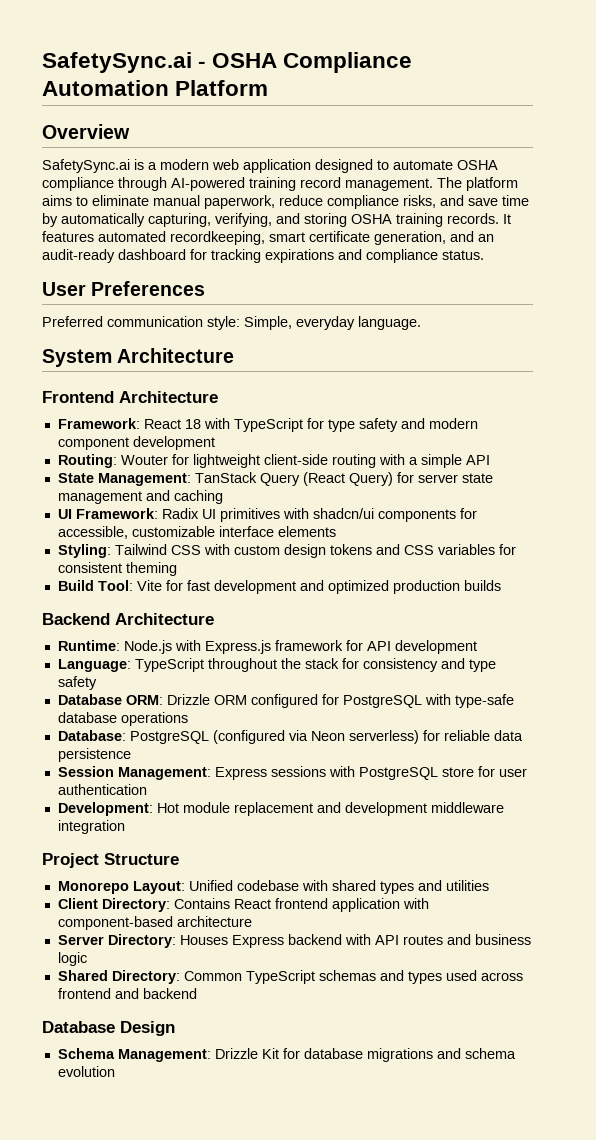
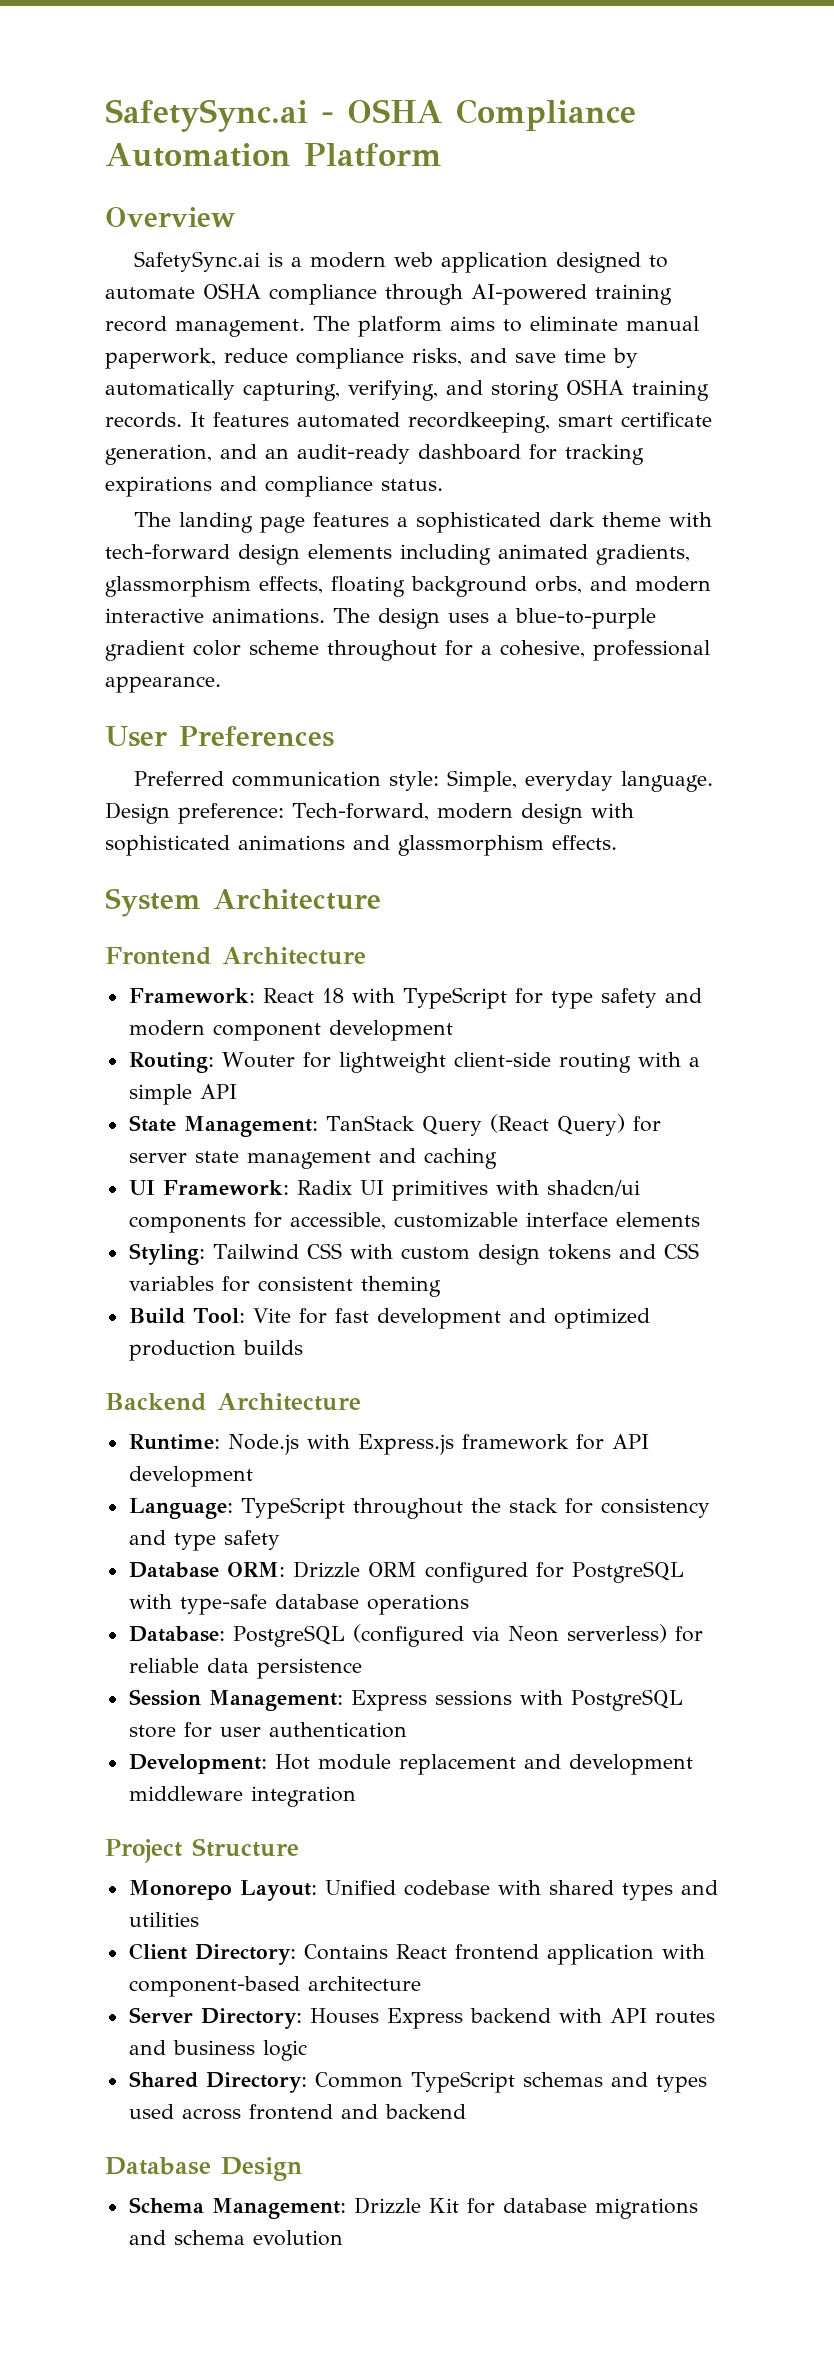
(484, 255) none -> [133,512,712,533] [105,544,690,565] [105,576,711,597] [105,608,656,629] [105,640,710,661] [105,676,221,693] // The landing page features a sophisticated dark theme with tech-forward design elements including animated gradients, glassmorphism effects, floating background orbs, and modern interactive animations. The design uses a blue-to-purple gradient color scheme throughout for a cohesive, professional appearance.
(421, 323) none -> [105,802,634,824] [105,835,617,856] Design preference: Tech-forward, modern design with sophisticated animations and glassmorphism effects.

